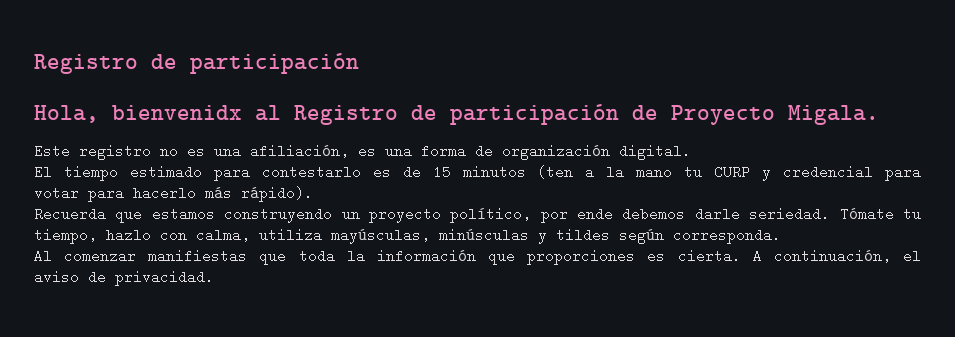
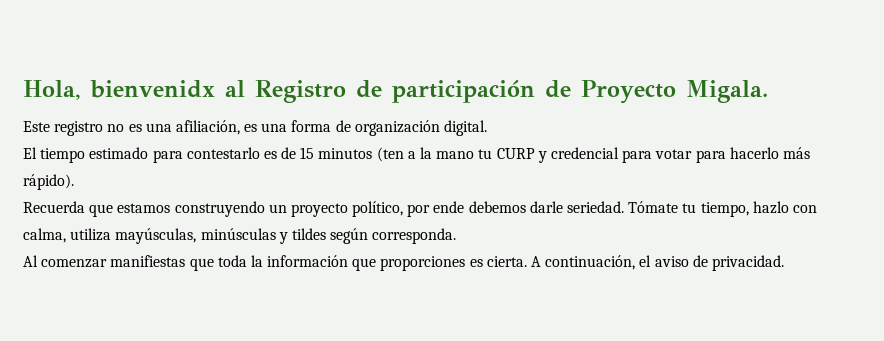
[34,53,359,74] Registro de participación // -> (23, 90) none

